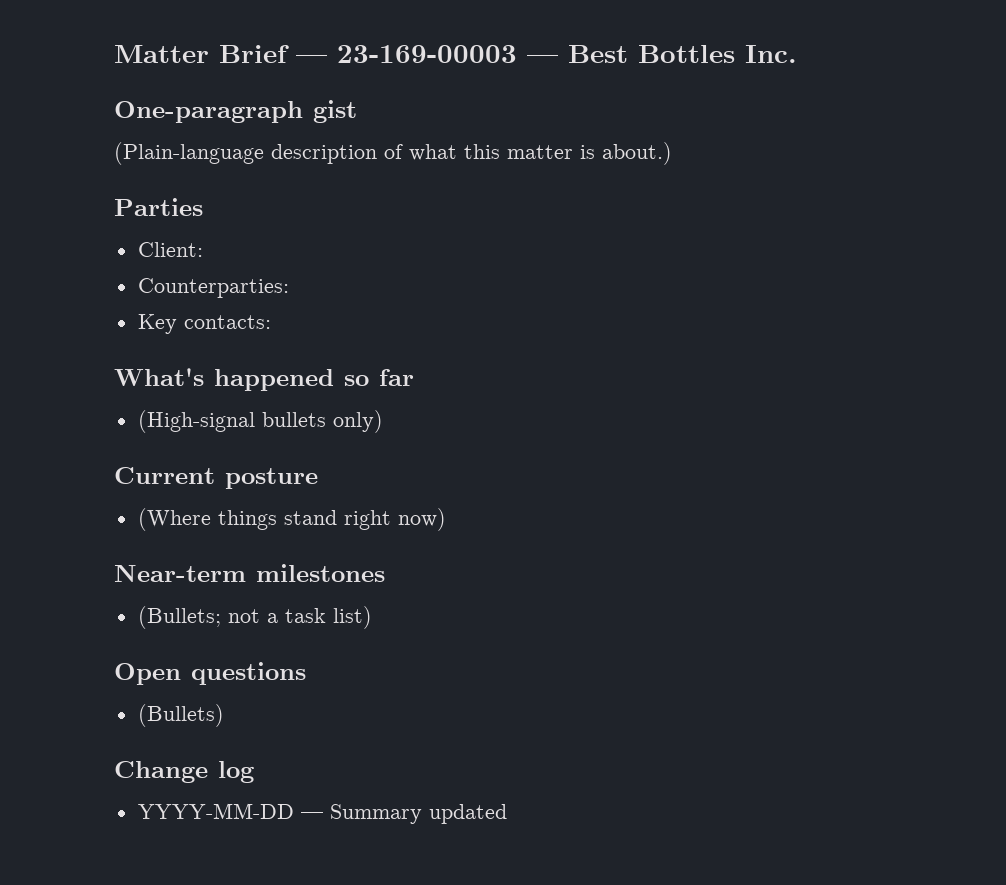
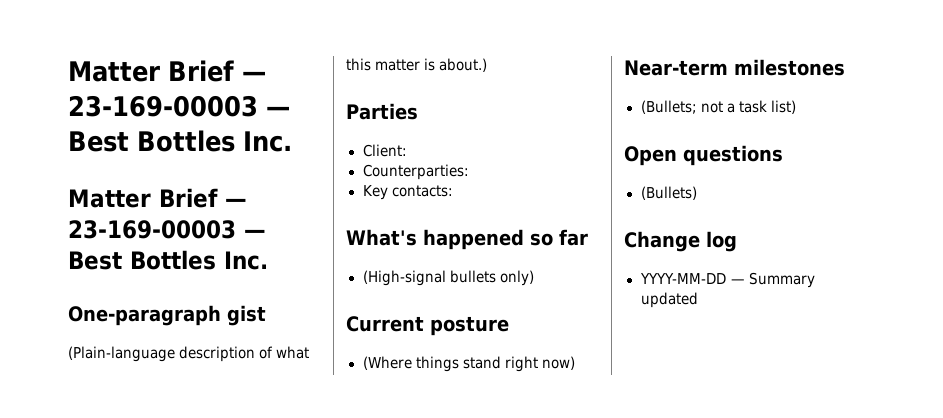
[114,45,797,63] Matter Brief — 23-169-00003 — Best Bottles Inc. -> [68,60,266,82] [68,95,290,117] [68,130,292,152] [68,188,247,208] [68,220,266,239] [68,250,268,270] Matter Brief — 23-169-00003 — Best Bottles Inc. // Matter Brief — 23-169-00003 — Best Bottles Inc.

